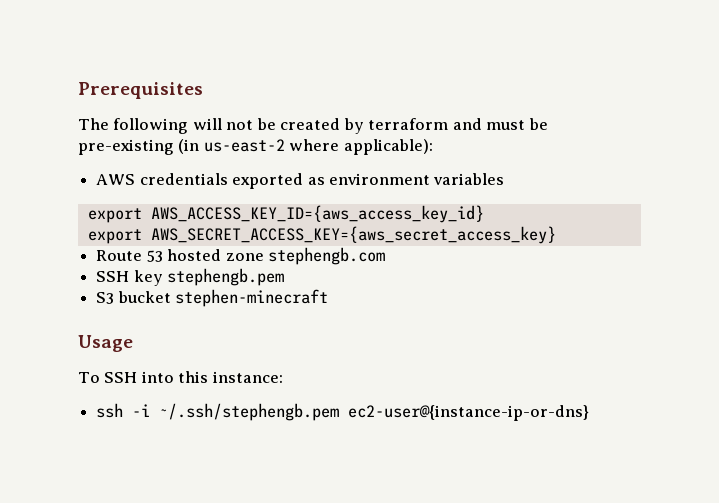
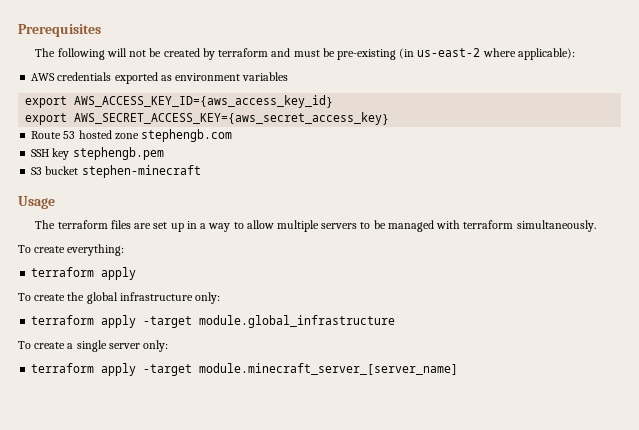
[78,371,283,383] [96,403,590,421] To SSH into this instance: // ssh -i ~/.ssh/stephengb.pem ec2-user@{instance-ip-or-dns} -> [35,220,596,232] [18,244,125,256] [31,267,137,280] [18,292,221,304] [31,315,396,328] [18,340,169,352] [31,363,459,376] The terraform files are set up in a way to allow multiple servers to be managed with terraform simultaneously. // To create everything: // terraform apply // To create the global infrastructure only: // terraform apply -target module.global_infrastructure // To create a single server only: // terraform apply -target module.minecraft_server_[server_name]

